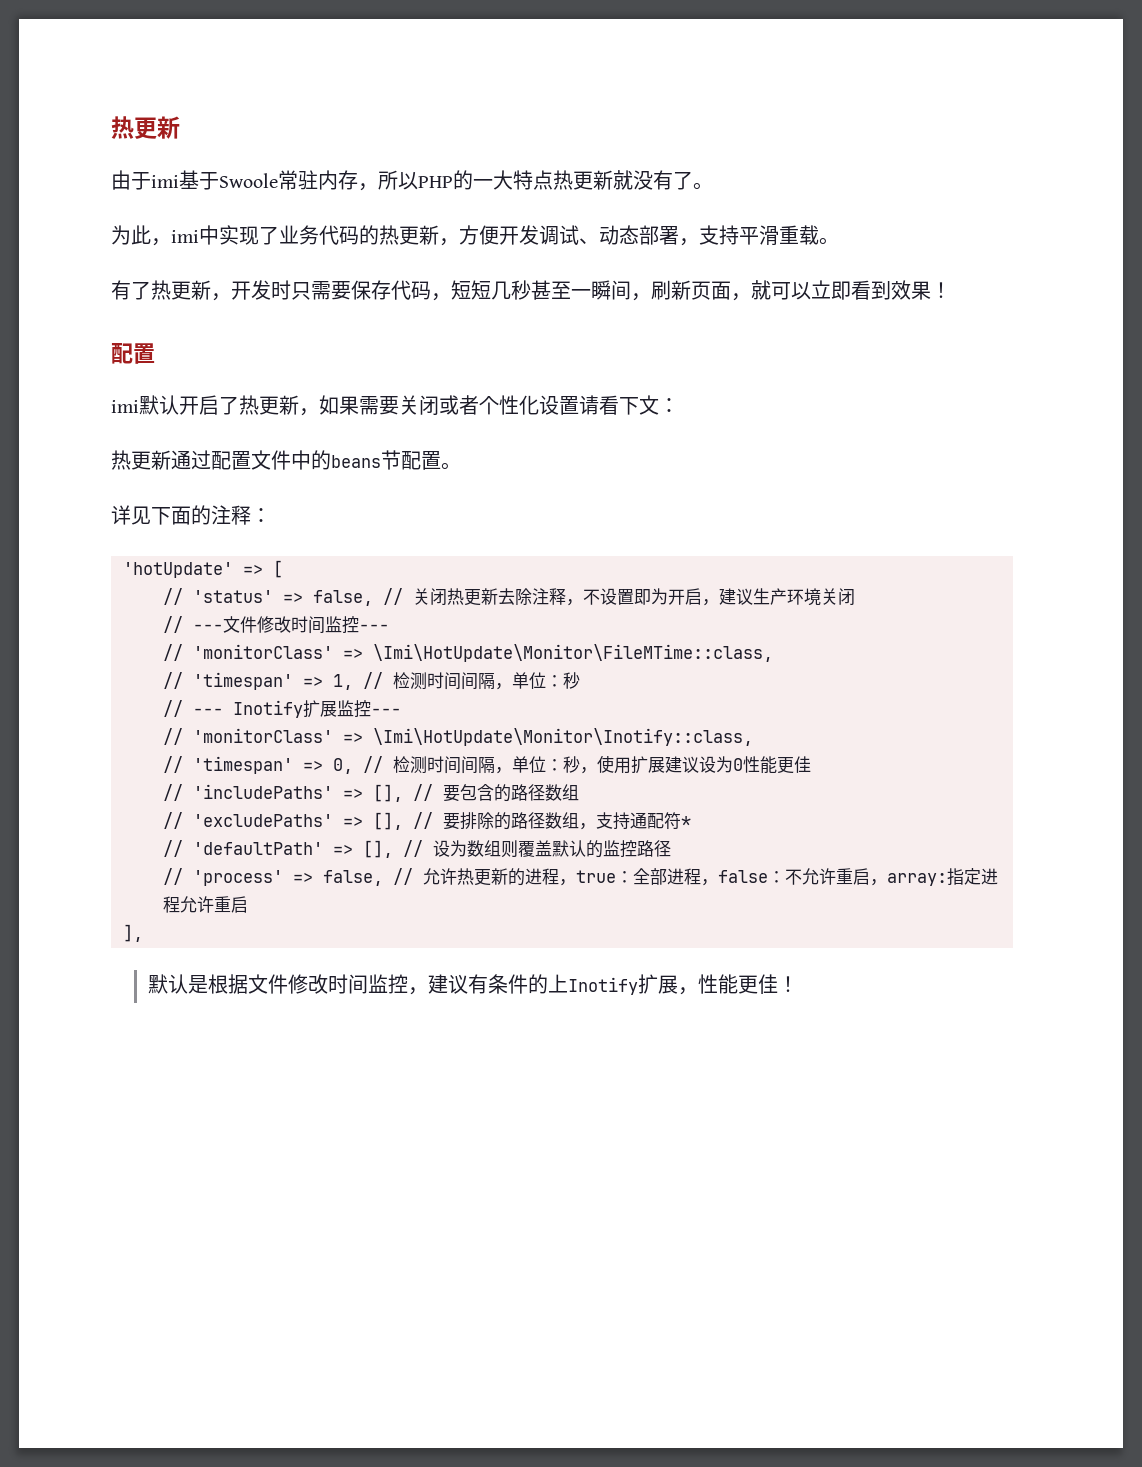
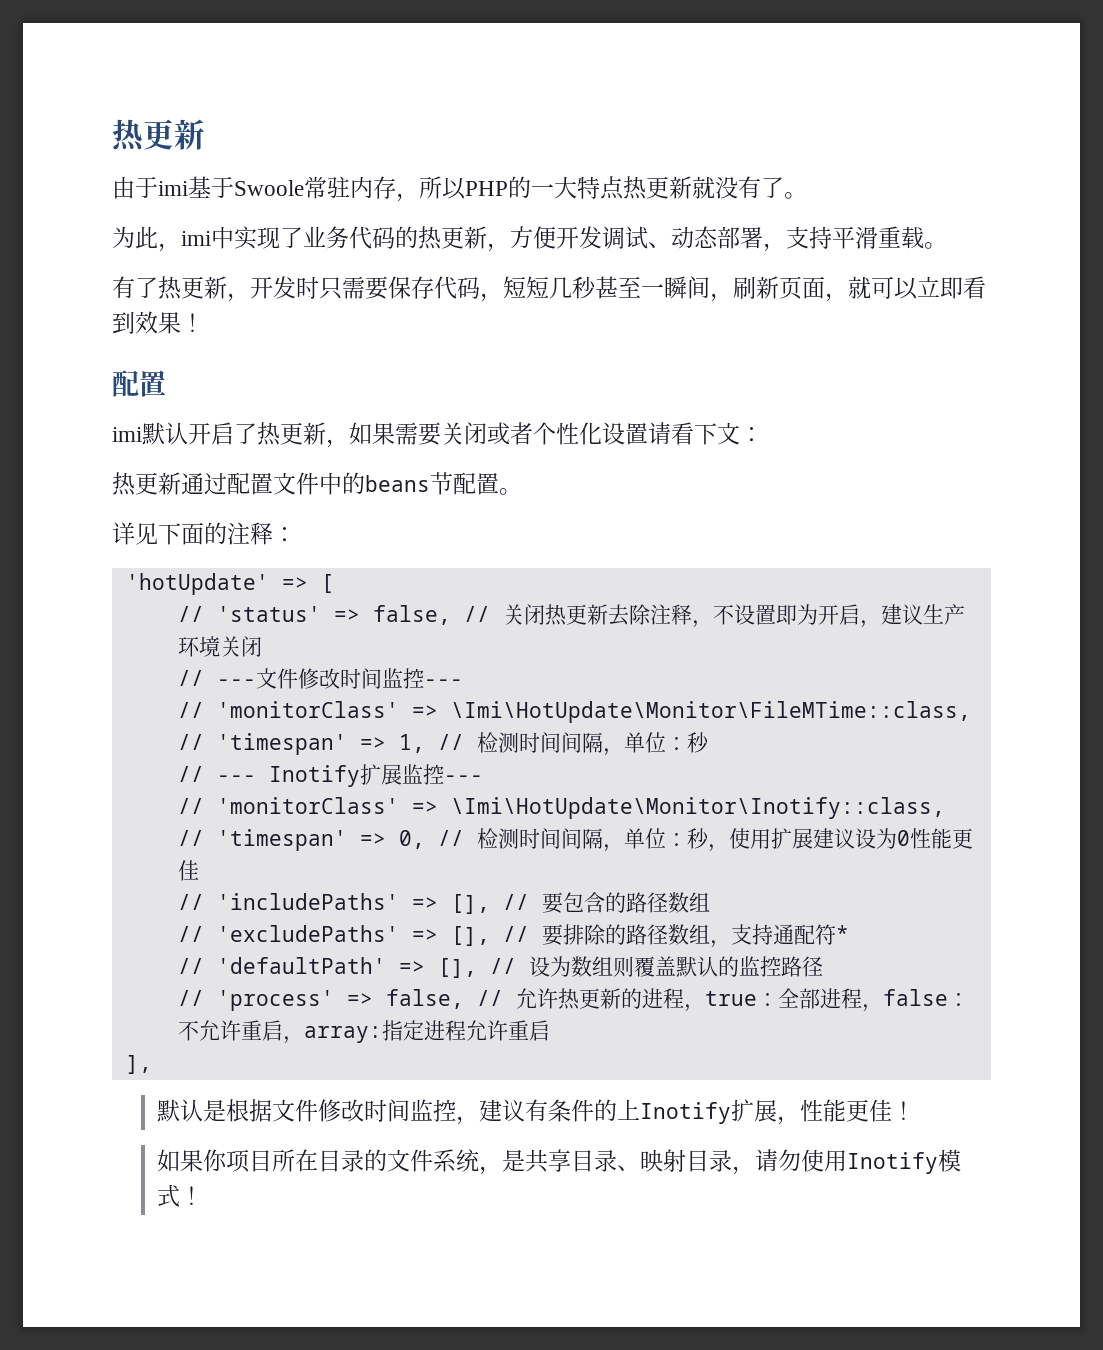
(799, 984) none -> [157,1149,962,1175] [157,1184,204,1207] // 如果你项目所在目录的文件系统，是共享目录、映射目录，请勿使用Inotify模式！

